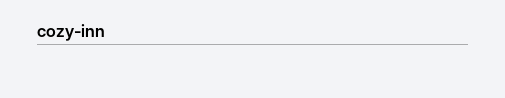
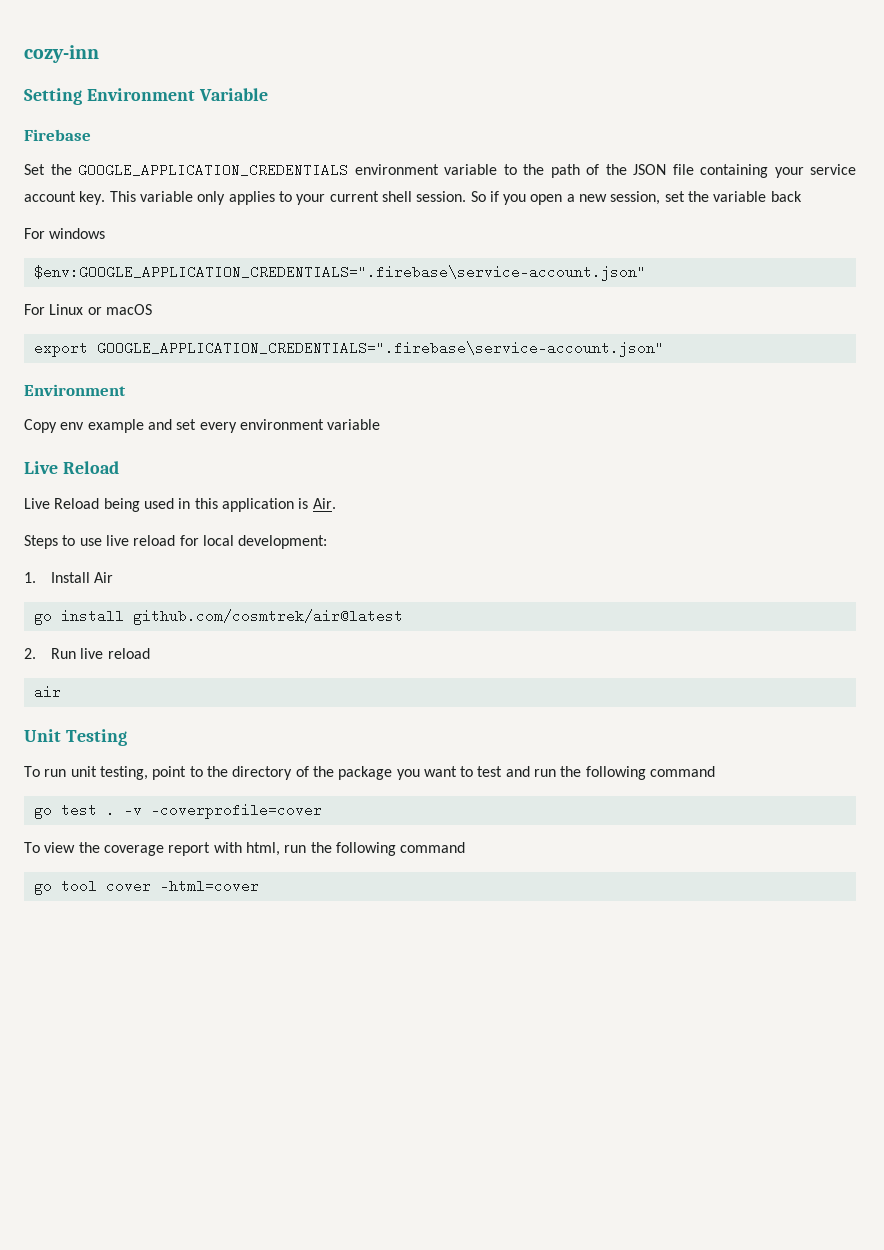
(105, 32) none -> [24,88,268,105] [24,129,91,141] [24,163,856,178] [24,191,802,205] [24,228,106,239] [33,265,646,281] [24,304,152,315] [33,341,664,357] [24,384,126,396] [24,419,381,433] [24,461,119,474] [24,498,336,512] [24,535,328,549] [24,572,114,583] [33,609,403,625] [24,648,150,659] [33,685,61,699] [24,729,127,746] [24,766,716,780] [33,803,322,819] [24,842,466,856] [33,879,259,895] // Setting Environment Variable // Firebase // Set the GOOGLE_APPLICATION_CREDENTIALS environment variable to the path of the JSON file containing your service account key. This variable only applies to your current shell session. So if you open a new session, set the variable back // For windows // $env:GOOGLE_APPLICATION_CREDENTIALS=".firebase\service-account.json" // For Linux or macOS // export GOOGLE_APPLICATION_CREDENTIALS=".firebase\service-account.json" // Environment // Copy env example and set every environment variable // Live Reload // Live Reload being used in this application is Air. // Steps to use live reload for local development: // 1. Install Air // go install github.com/cosmtrek/air@latest // 2. Run live reload // air // Unit Testing // To run unit testing, point to the directory of the package you want to test and run the following command // go test . -v -coverprofile=cover // To view the coverage report with html, run the following command // go tool cover -html=cover

